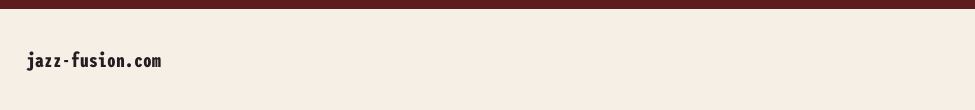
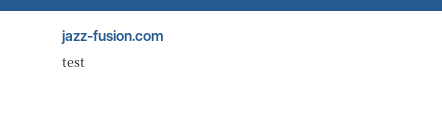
(161, 61) none -> [62,58,85,67] // test

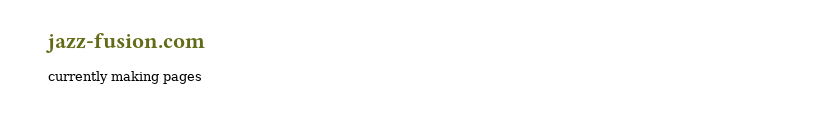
[62,58,85,67] test -> [48,71,202,84] currently making pages

